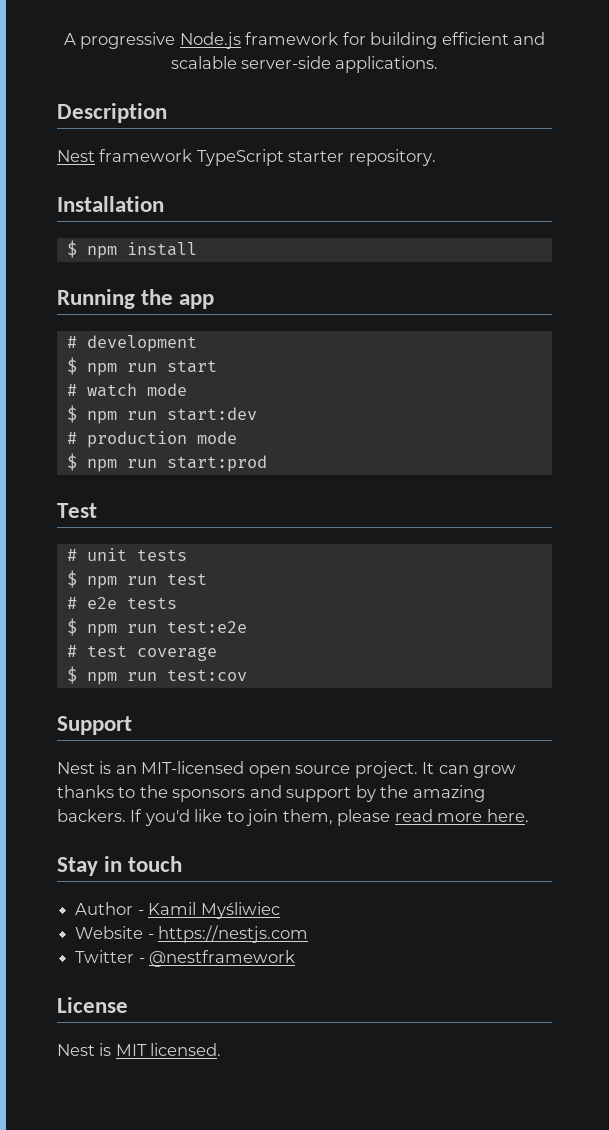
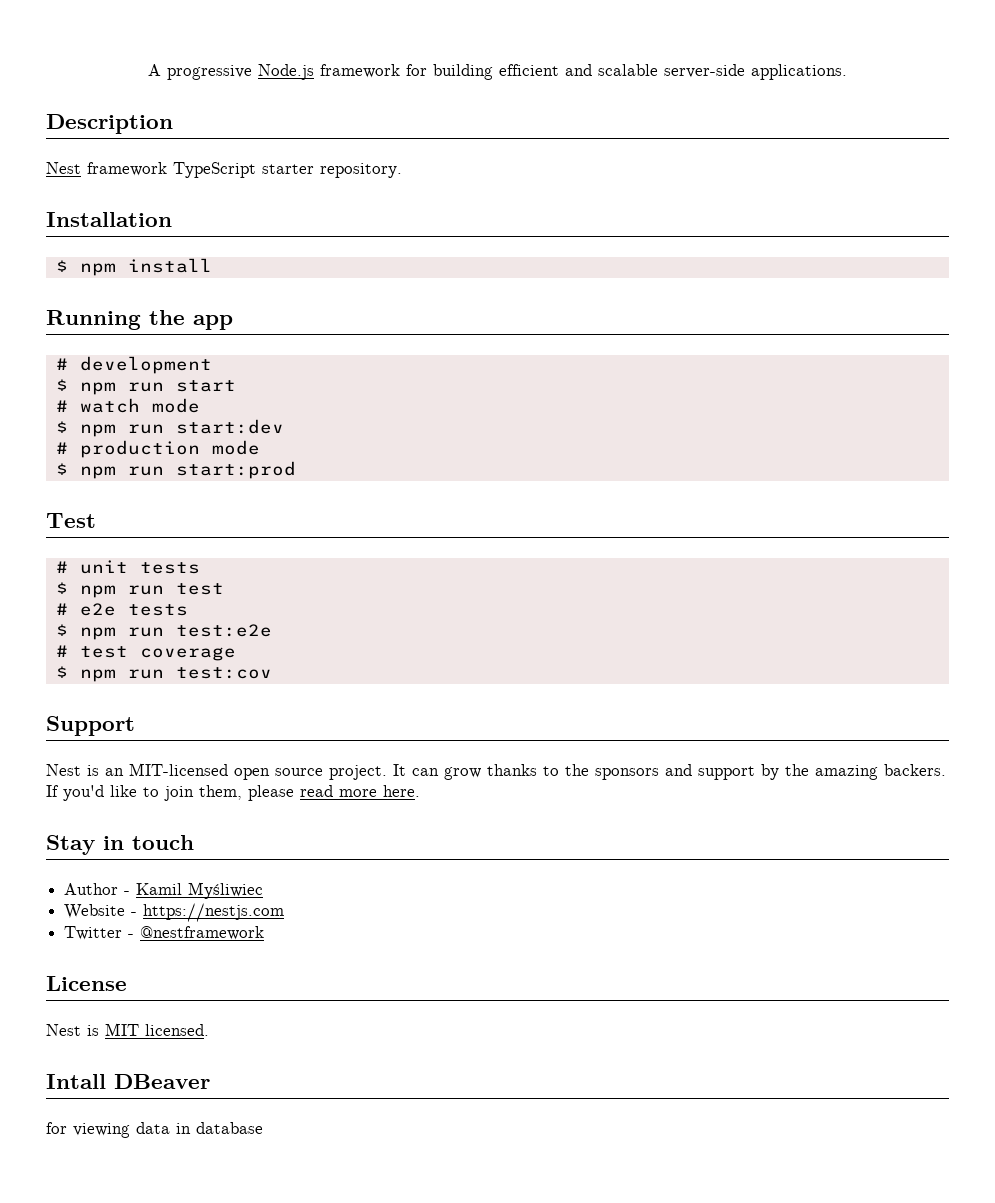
(222, 1049) none -> [46,1074,210,1089] [46,1122,263,1138] // Intall DBeaver // for viewing data in database

